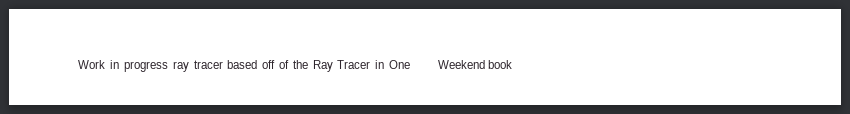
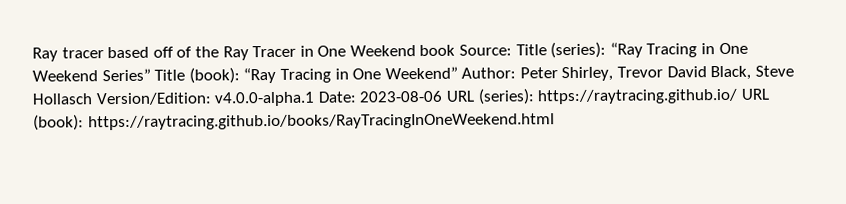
[78,60,189,72] Work in progress ray -> [32,47,58,62] Ray
(513, 64) none -> [459,41,748,59] [32,65,794,84] [32,88,769,107] [33,113,555,131] Source: Title (series): “Ray Tracing in One Weekend Series” Title (book): “Ray Tracing in One Weekend” Author: Peter Shirley, Trevor David Black, Steve Hollasch Version/Edition: v4.0.0-alpha.1 Date: 2023-08-06 URL (series): https://raytracing.github.io/ URL (book): https://raytracing.github.io/books/RayTracingInOneWeekend.html

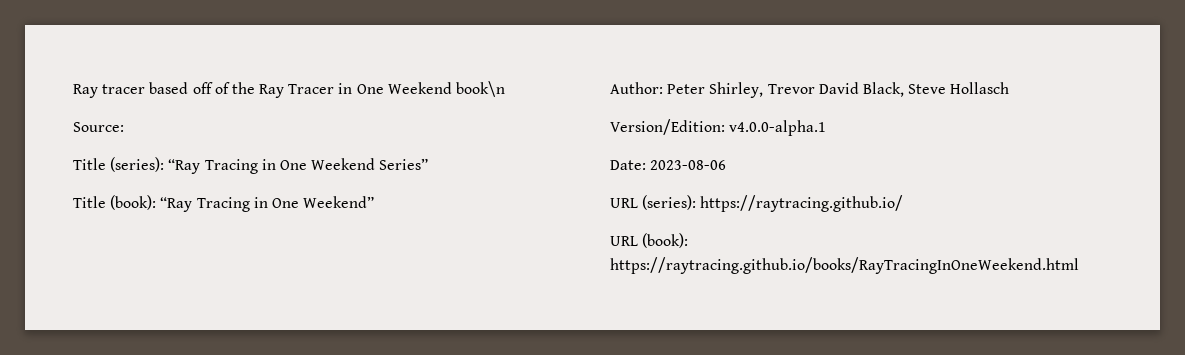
[419,44,456,57] book -> [456,81,506,97] book\n //
(513, 50) none -> (124, 127) //
(151, 75) none -> (429, 164) //
(458, 73) none -> (375, 202) //
(93, 99) none -> (1010, 88) //
(316, 99) none -> (827, 128) //
(443, 96) none -> (727, 165) //
(739, 96) none -> (904, 203) //

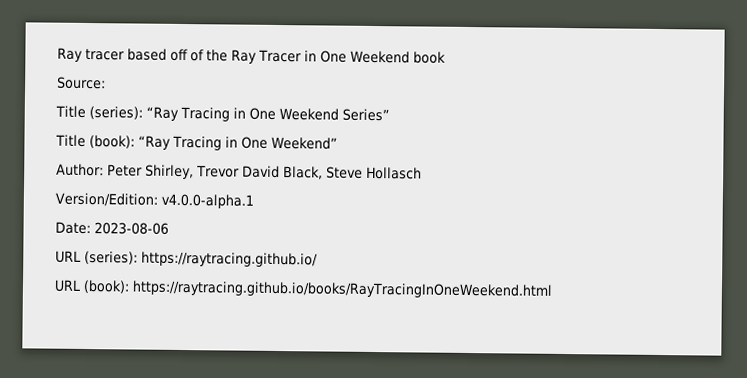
[456,81,506,97] book\n -> [412,51,446,64] book

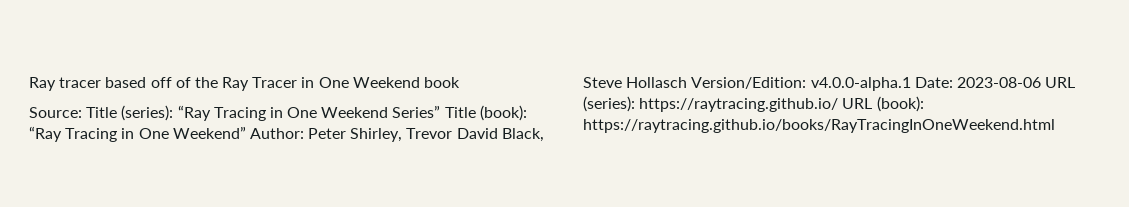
(106, 83) // -> (82, 112) none
(390, 115) // -> (441, 111) none
(338, 143) // -> (246, 132) none
(422, 173) // -> (688, 82) none
(254, 201) // -> (911, 84) none
(169, 228) // -> (1041, 82) none
(318, 259) // -> (839, 105) none

